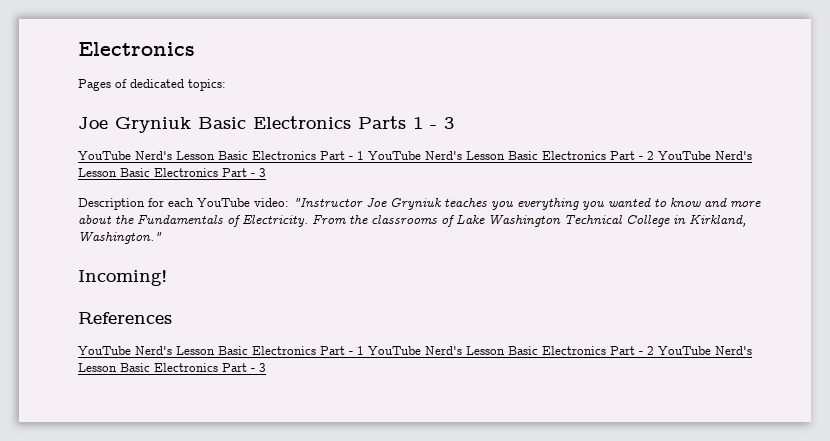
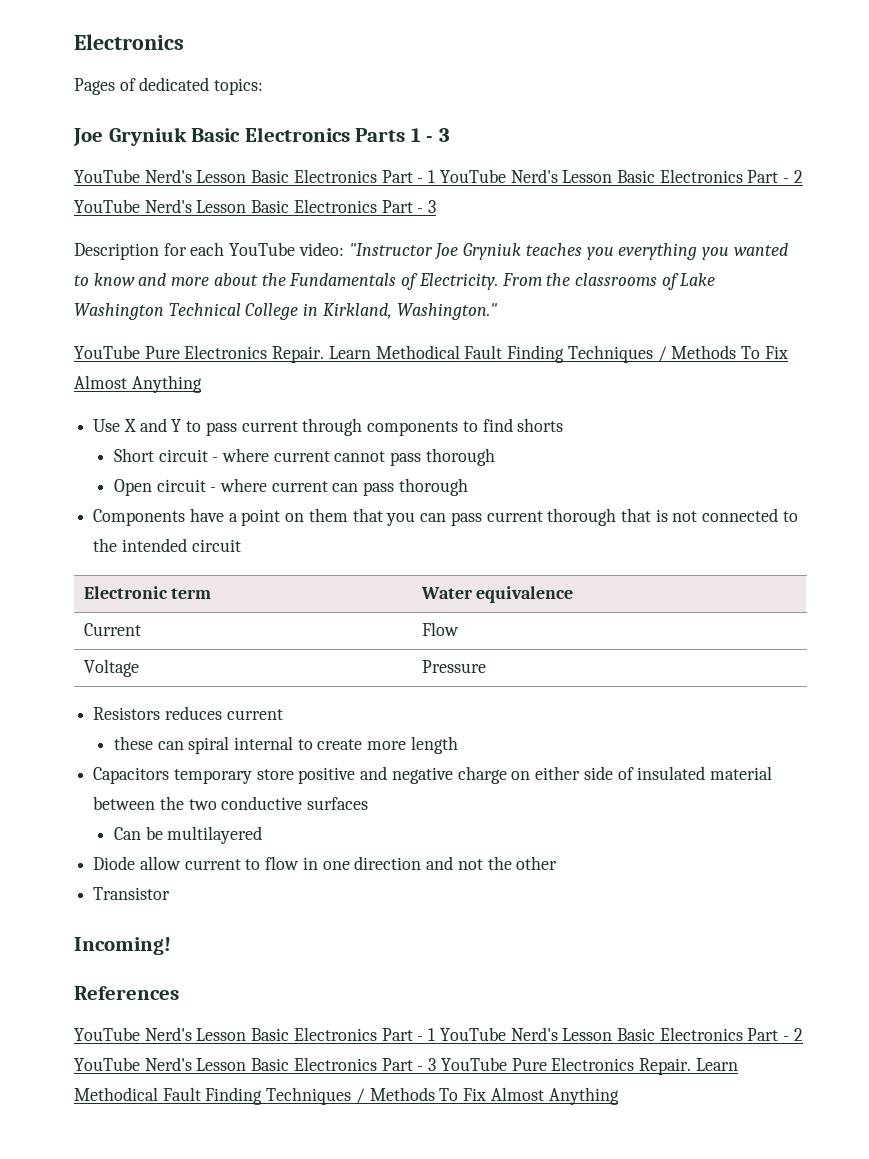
(162, 237) none -> [74,345,788,363] [74,375,202,393] [93,418,564,436] [113,448,495,466] [113,478,468,496] [93,508,798,526] [93,538,241,552] [83,586,212,599] [420,586,574,603] [83,623,141,636] [421,622,459,636] [83,659,139,677] [421,660,486,673] [93,706,283,720] [113,736,458,754] [93,766,772,784] [93,796,369,810] [113,826,263,844] [93,856,558,870] [93,887,171,900] // YouTube Pure Electronics Repair. Learn Methodical Fault Finding Techniques / Methods To Fix Almost Anything // Use X and Y to pass current through components to find shorts // Short circuit - where current cannot pass thorough // Open circuit - where current can pass thorough // Components have a point on them that you can pass current thorough that is not connected to the intended circuit // Electronic term | Water equivalence // Current | Flow // Voltage | Pressure // Resistors reduces current // these can spiral internal to create more length // Capacitors temporary store positive and negative charge on either side of insulated material between the two conductive surfaces // Can be multilayered // Diode allow current to flow in one direction and not the other // Transistor
(266, 367) none -> [440,1057,738,1075] [74,1087,619,1105] YouTube Pure Electronics Repair. Learn Methodical Fault Finding Techniques / Methods To Fix Almost Anything

